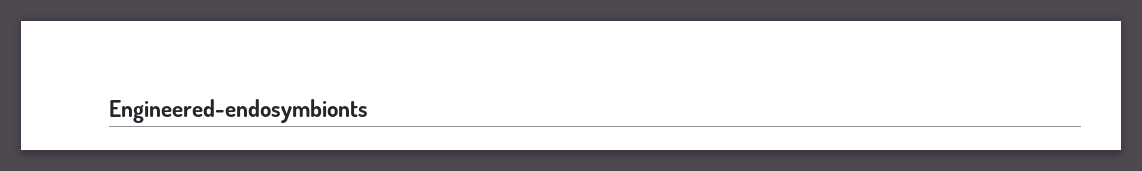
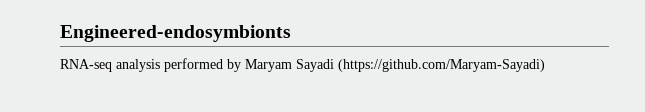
(368, 111) none -> [60,58,545,72] // RNA-seq analysis performed by Maryam Sayadi (https://github.com/Maryam-Sayadi)

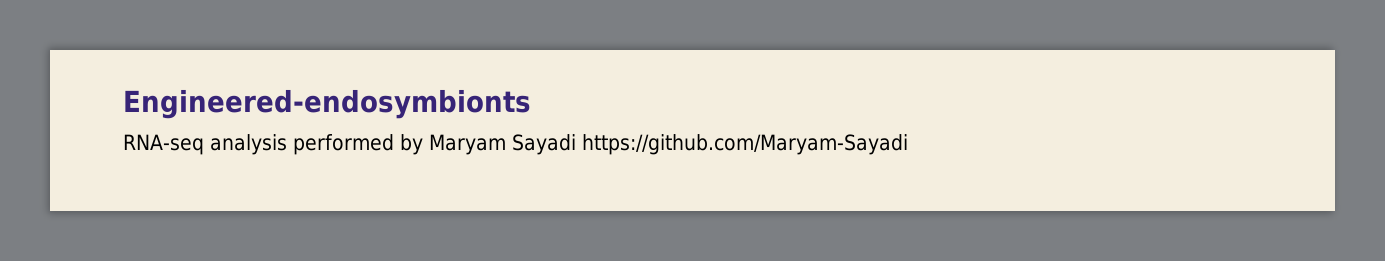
[338,59,545,72] (https://github.com/Maryam-Sayadi) -> [582,134,908,155] https://github.com/Maryam-Sayadi

